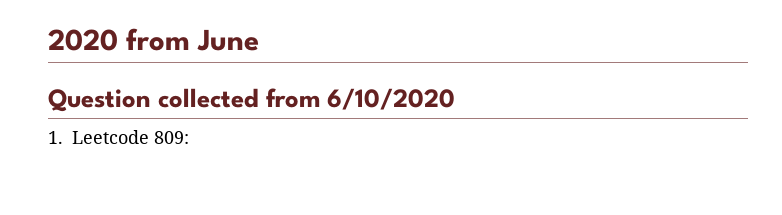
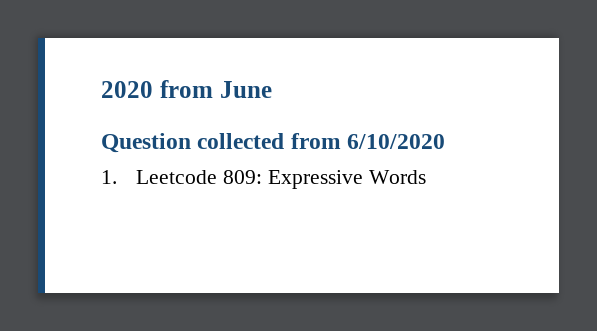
(189, 137) none -> [268,170,426,189] Expressive Words

